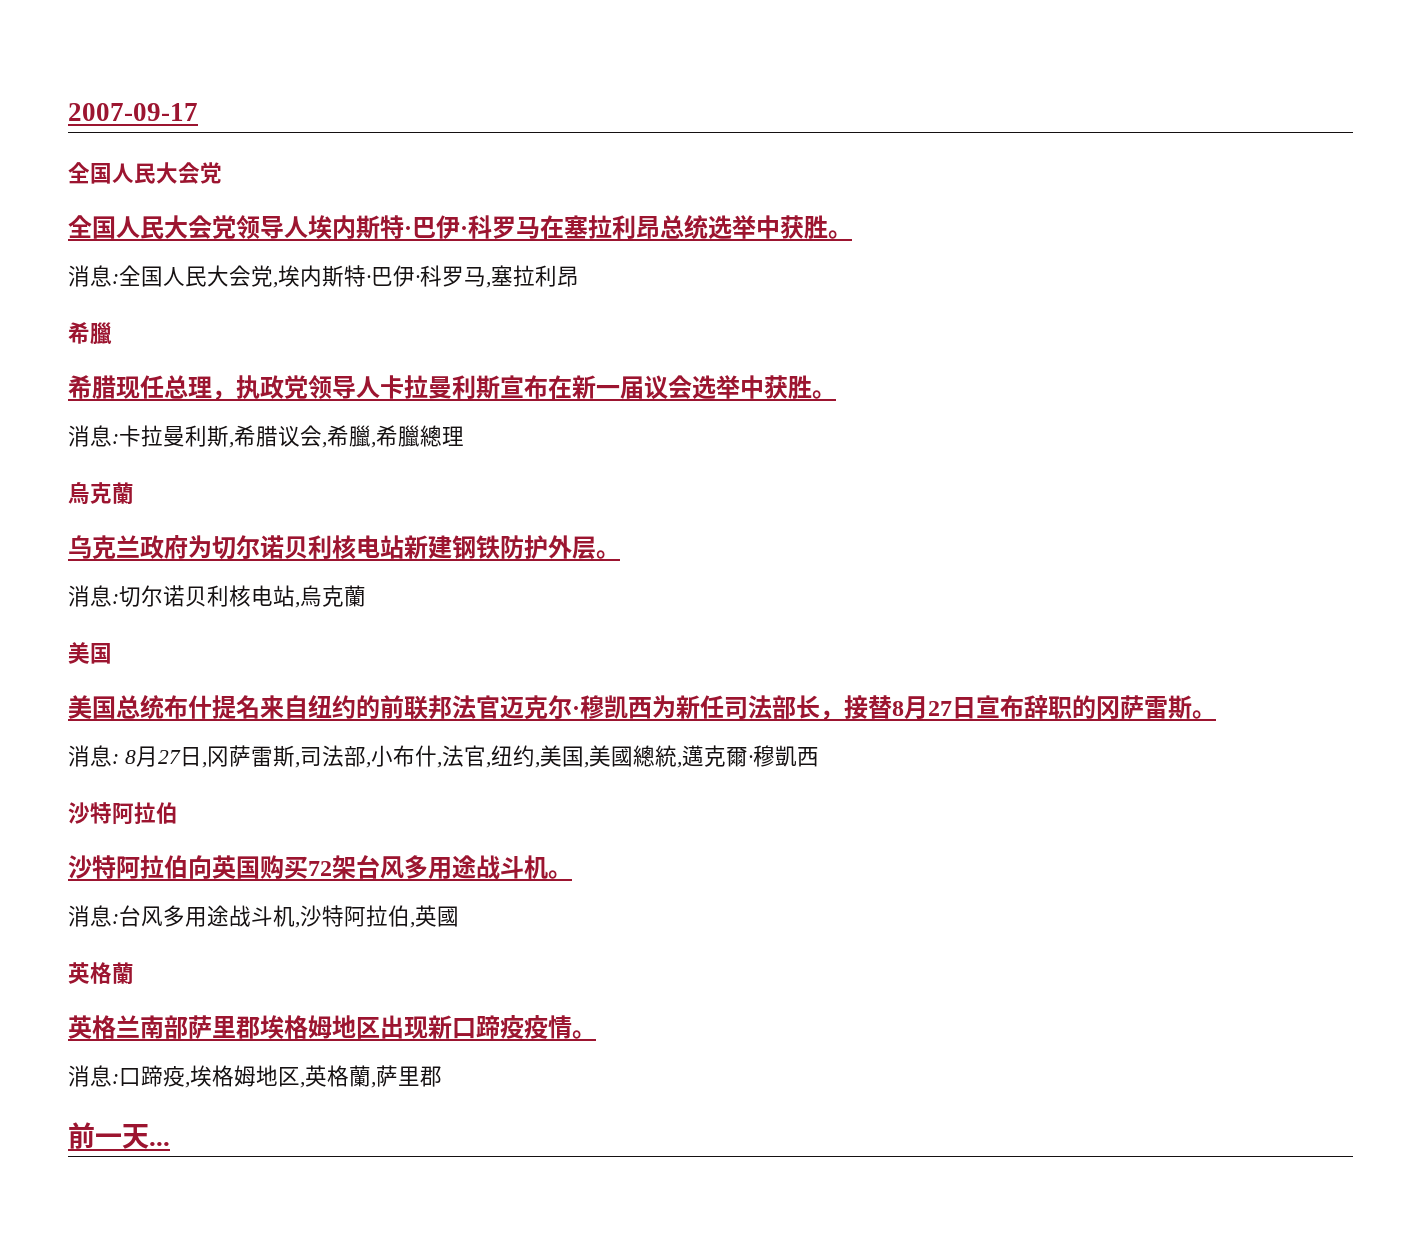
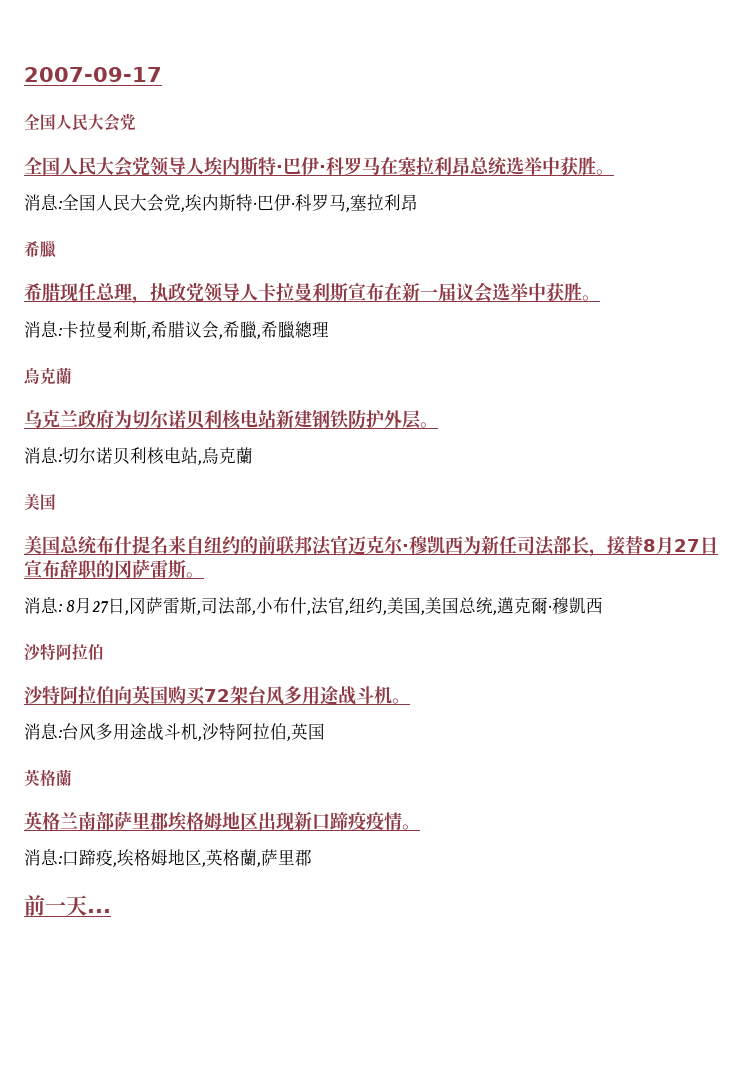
[610,745,677,767] 國總統 -> [442,597,494,614] 国总统
[437,906,459,927] 國 -> [308,723,325,740] 国

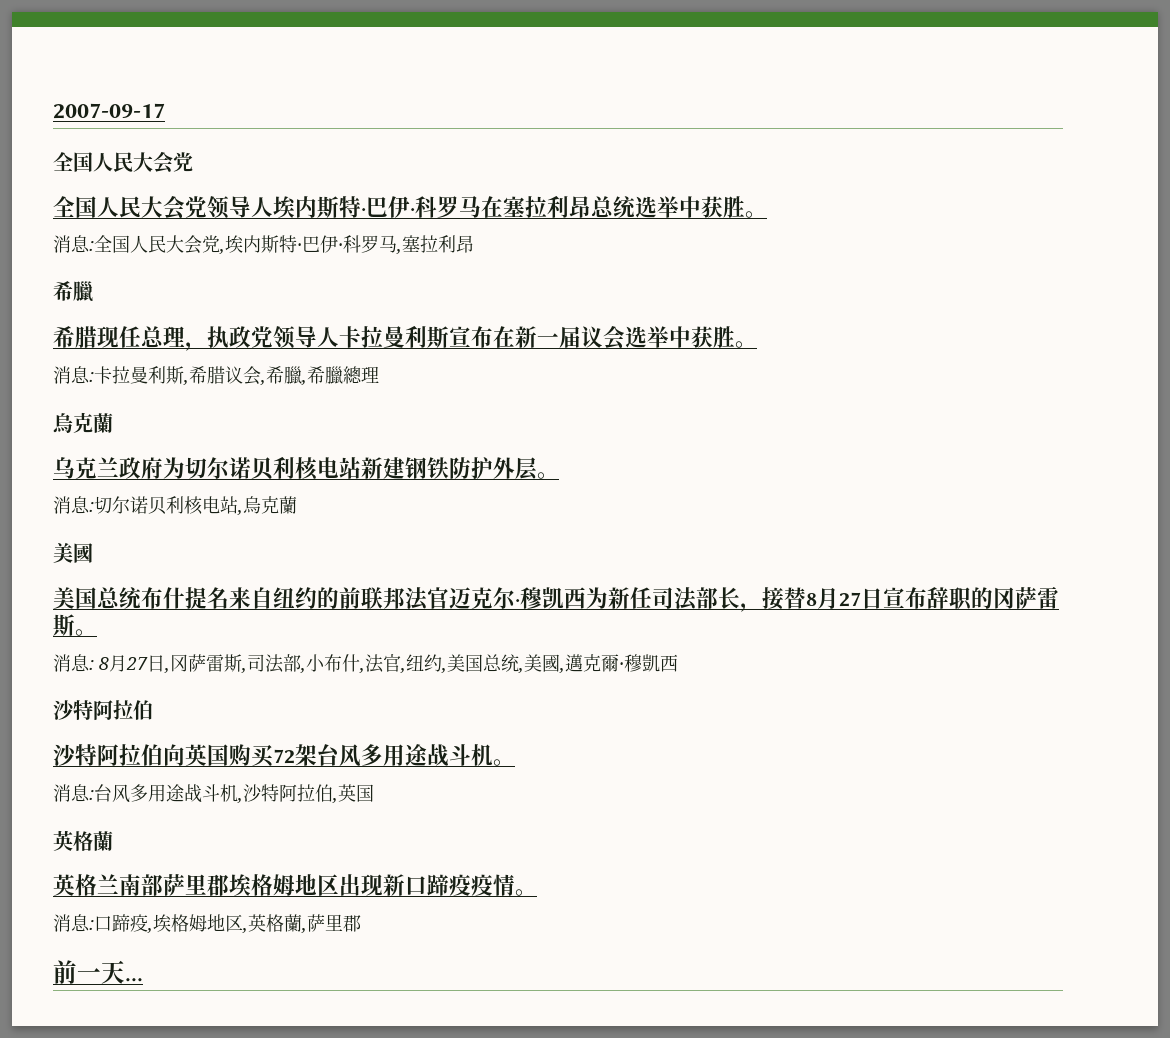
[40,494,56,510] 国 -> [73,543,93,563] 國
[421,597,494,615] ,美国总统 -> [483,654,560,673] 总统,美國

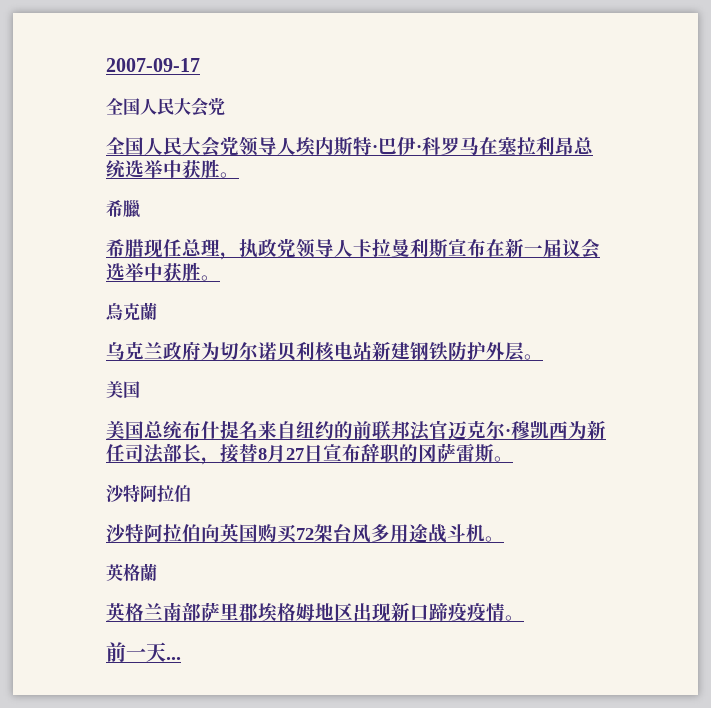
[53,235,474,254] // 消息:全国人民大会党,埃内斯特·巴伊·科罗马,塞拉利昂 -> (239, 175) none
[53,366,379,385] // 消息:卡拉曼利斯,希腊议会,希臘,希臘總理 -> (220, 278) none
[53,496,297,515] [53,542,93,563] // 消息:切尔诺贝利核电站,烏克蘭 // 美國 -> [106,381,140,398] // 美国
[53,654,678,673] // 消息: 8月27日,冈萨雷斯,司法部,小布什,法官,纽约,美国总统,美國,邁克爾·穆凱西 -> (513, 459) none
[53,784,374,803] // 消息:台风多用途战斗机,沙特阿拉伯,英国 -> (504, 539) none
[53,914,361,933] // 消息:口蹄疫,埃格姆地区,英格蘭,萨里郡 -> (524, 618) none

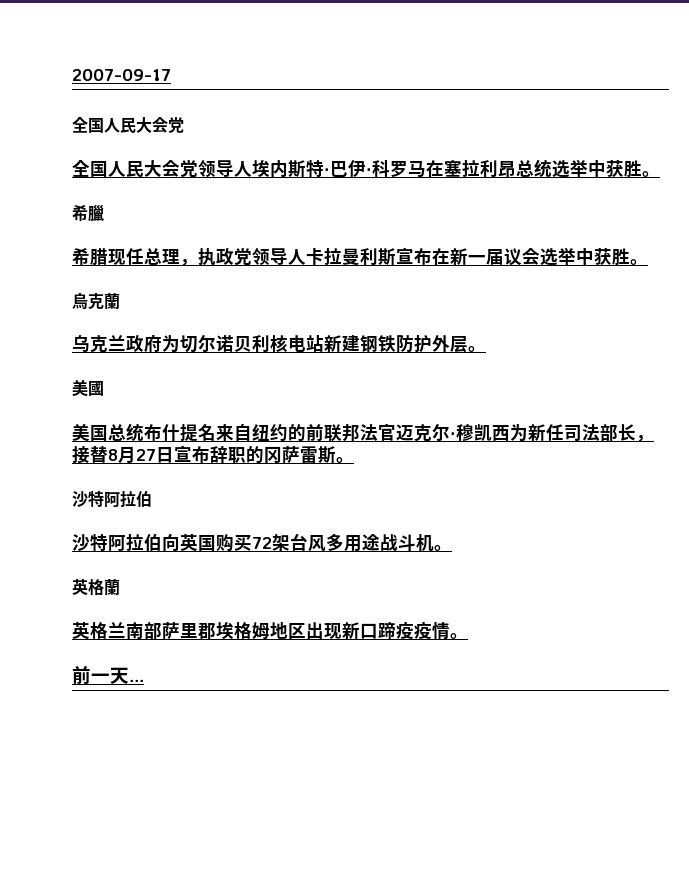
[123,381,140,398] 国 -> [88,381,104,396] 國

